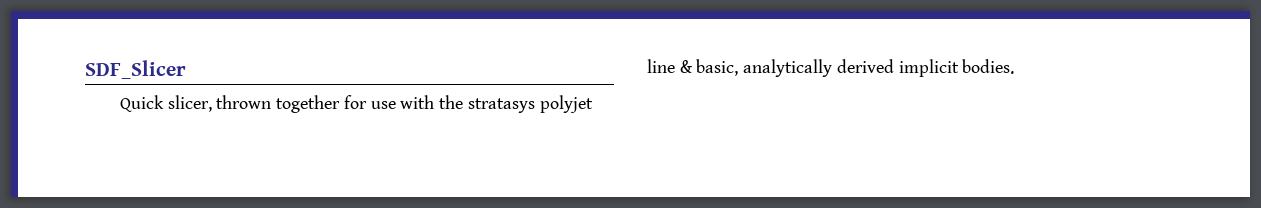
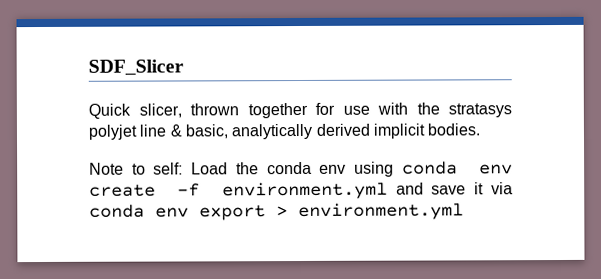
(1015, 66) none -> [89,161,513,177] [89,181,513,200] [89,202,464,221] // Note to self: Load the conda env using conda env create -f environment.yml and save it via conda env export > environment.yml

